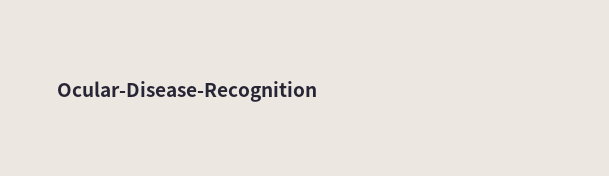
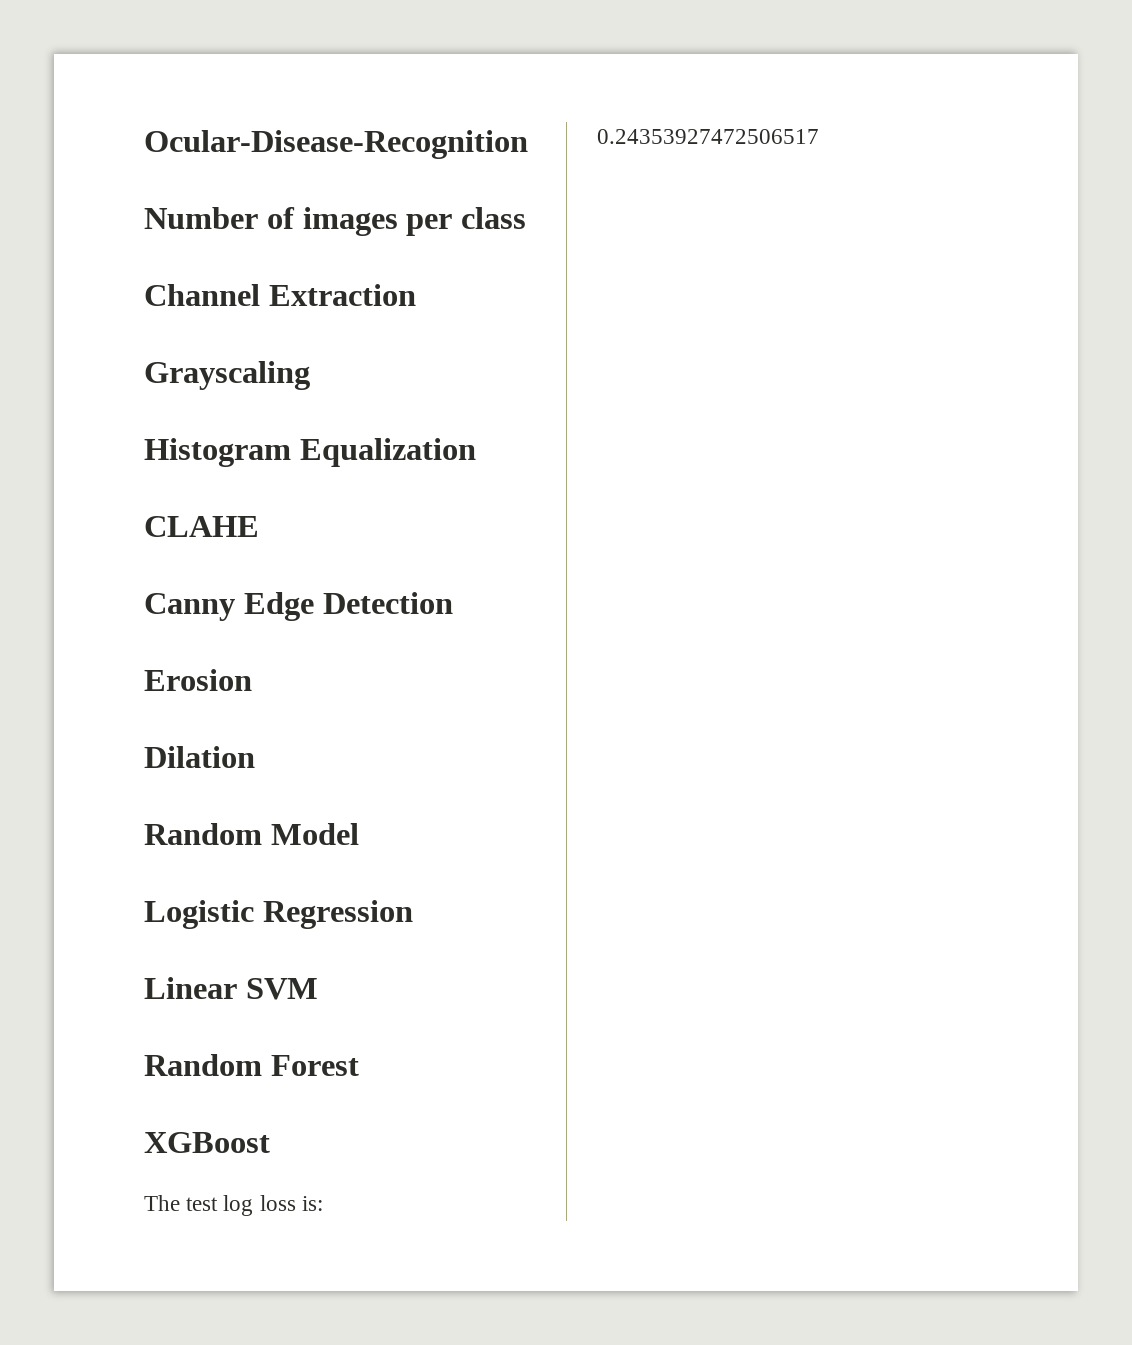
(317, 91) none -> [144,207,527,236] [144,284,416,306] [144,361,310,390] [144,438,476,467] [144,516,259,537] [144,592,453,621] [144,669,252,691] [144,746,255,768] [144,823,359,845] [144,900,413,929] [144,977,318,1000] [144,1054,359,1076] [144,1132,270,1153] [144,1195,323,1216] [597,129,819,144] // Number of images per class // Channel Extraction // Grayscaling // Histogram Equalization // CLAHE // Canny Edge Detection // Erosion // Dilation // Random Model // Logistic Regression // Linear SVM // Random Forest // XGBoost // The test log loss is: 0.24353927472506517

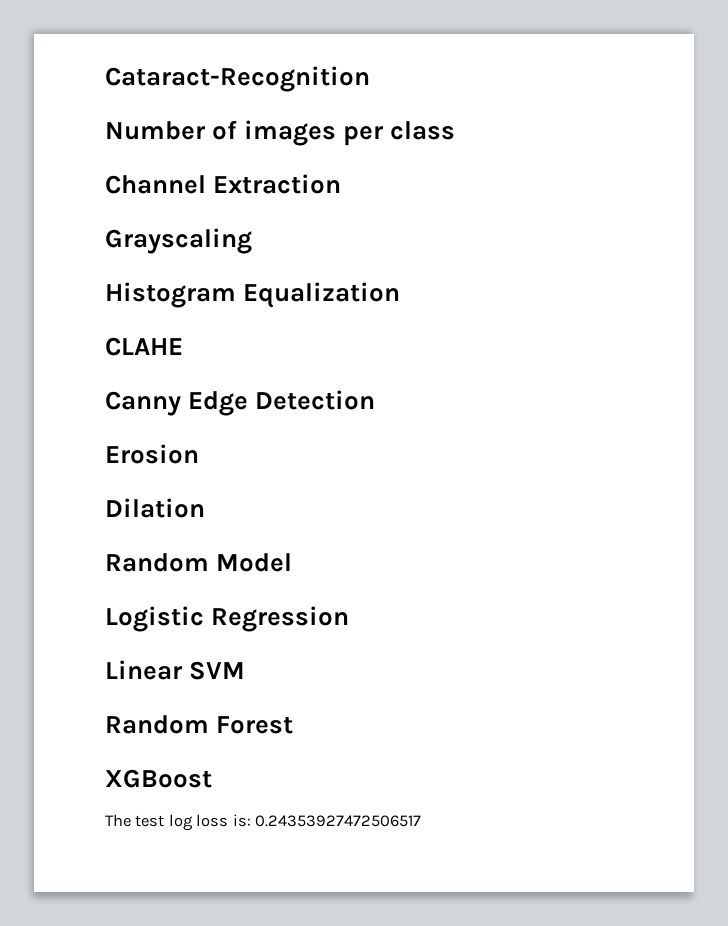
[144,130,528,159] Ocular-Disease-Recognition -> [105,66,370,92] Cataract-Recognition

